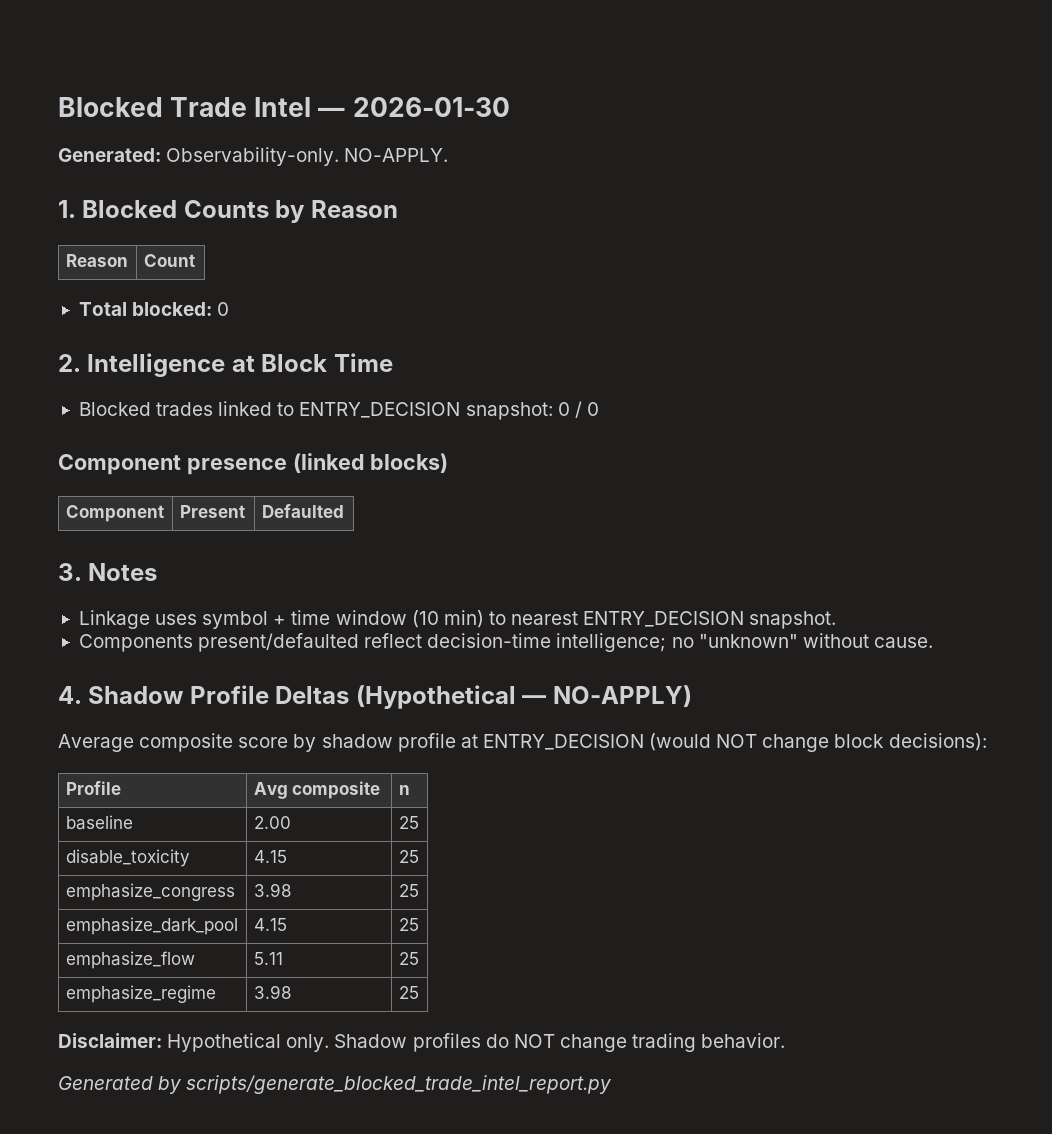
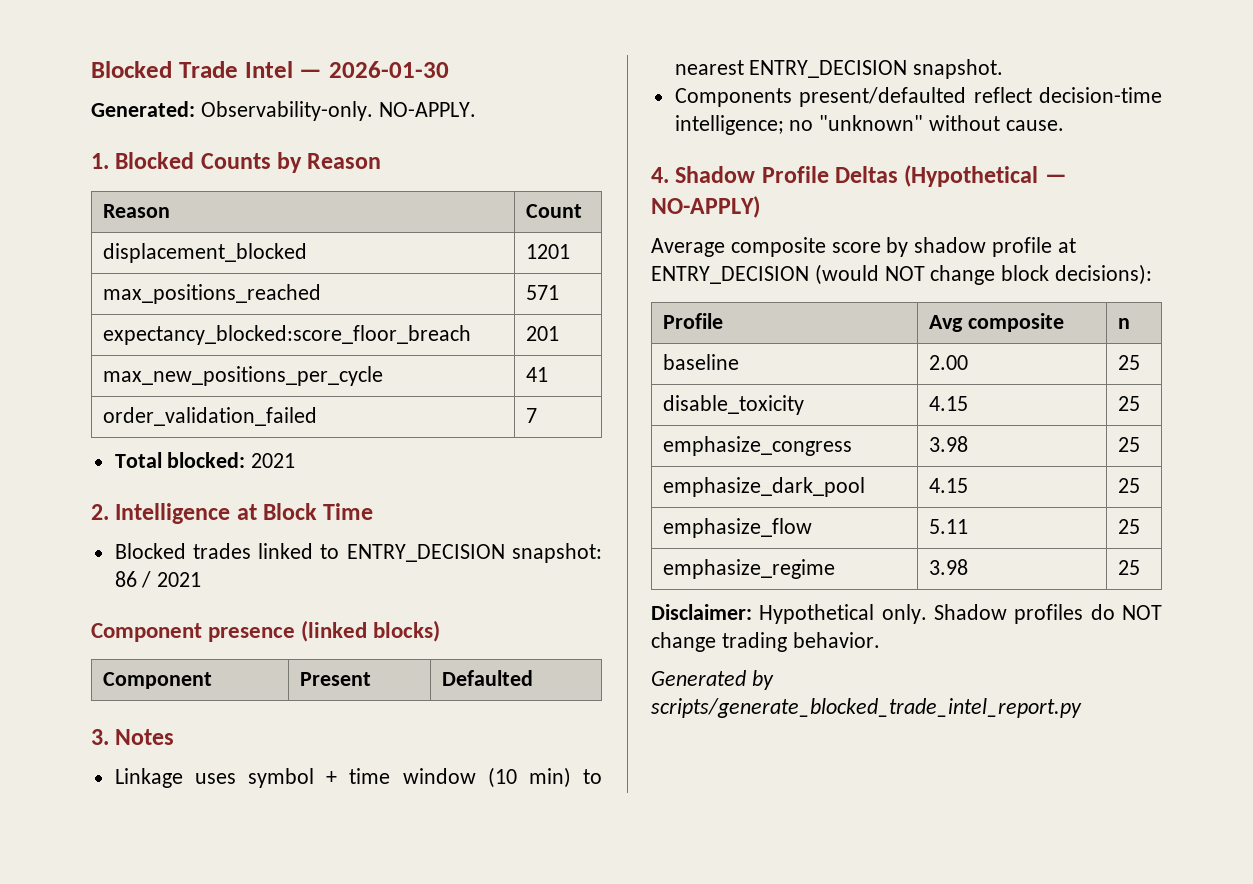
(195, 260) none -> [102,243,307,263] [525,244,570,259] [102,284,321,304] [525,285,559,300] [102,325,471,345] [525,326,559,341] [102,366,383,386] [525,367,548,382] [102,407,317,426] [525,408,537,423] // displacement_blocked | 1201 // max_positions_reached | 571 // expectancy_blocked:score_floor_breach | 201 // max_new_positions_per_cycle | 41 // order_validation_failed | 7
[217,302,230,316] 0 -> [251,453,296,468] 2021
[557,401,599,418] 0 / 0 -> [114,571,202,588] 86 / 2021

